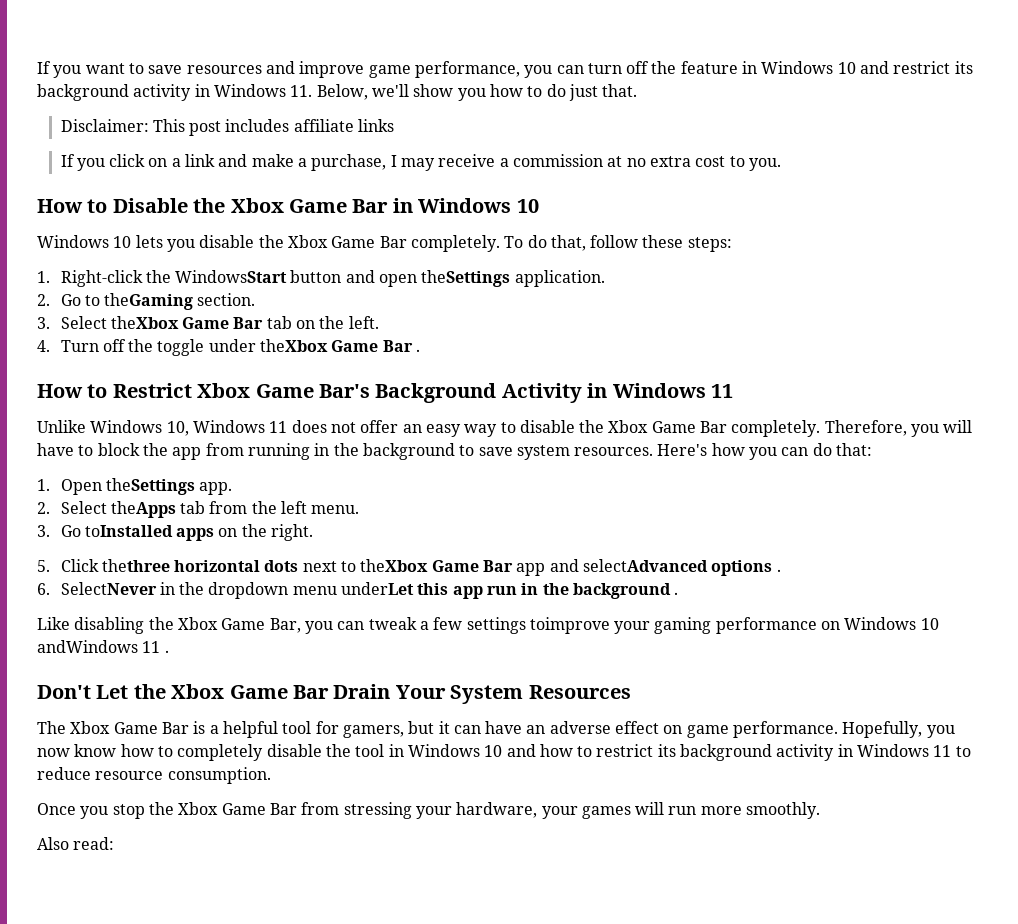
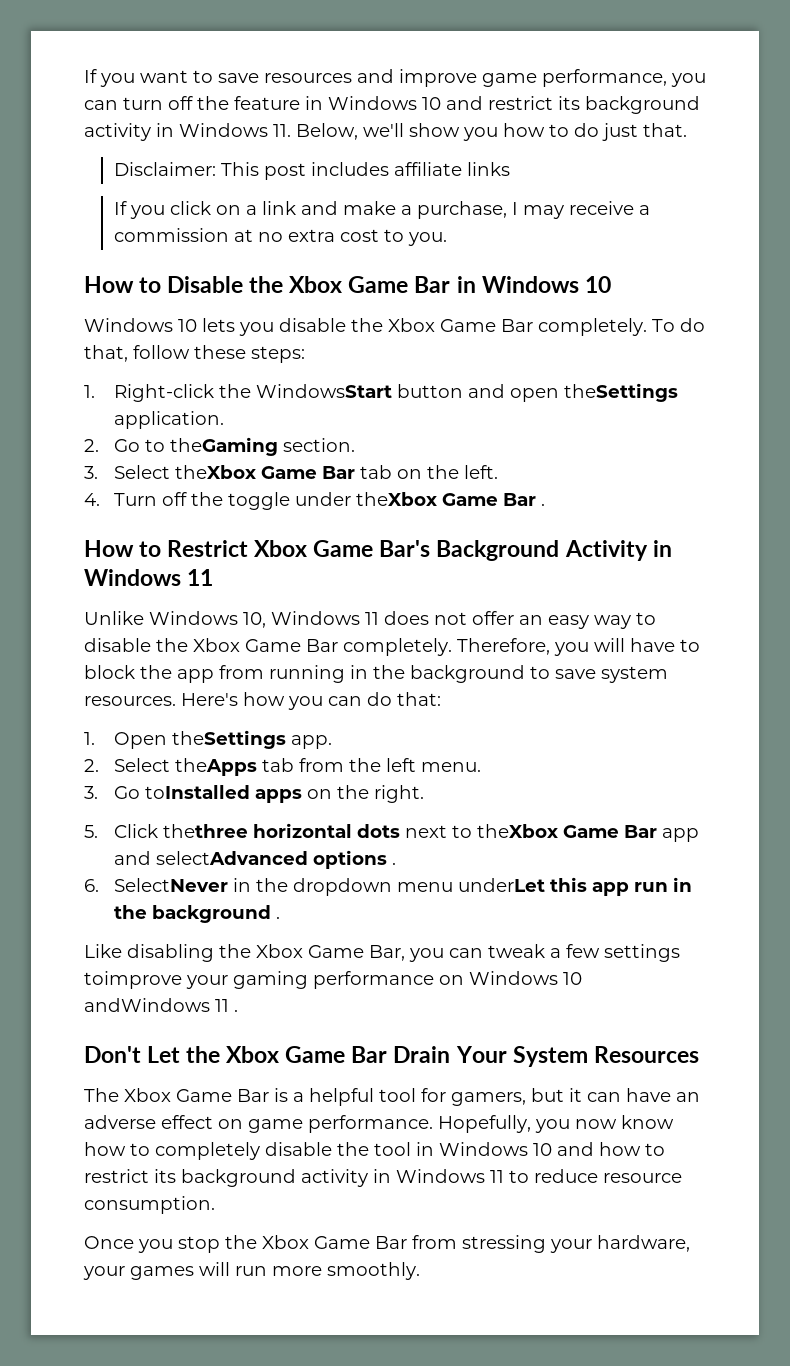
[37,837,115,850] // Also read: -> (420, 1271) none

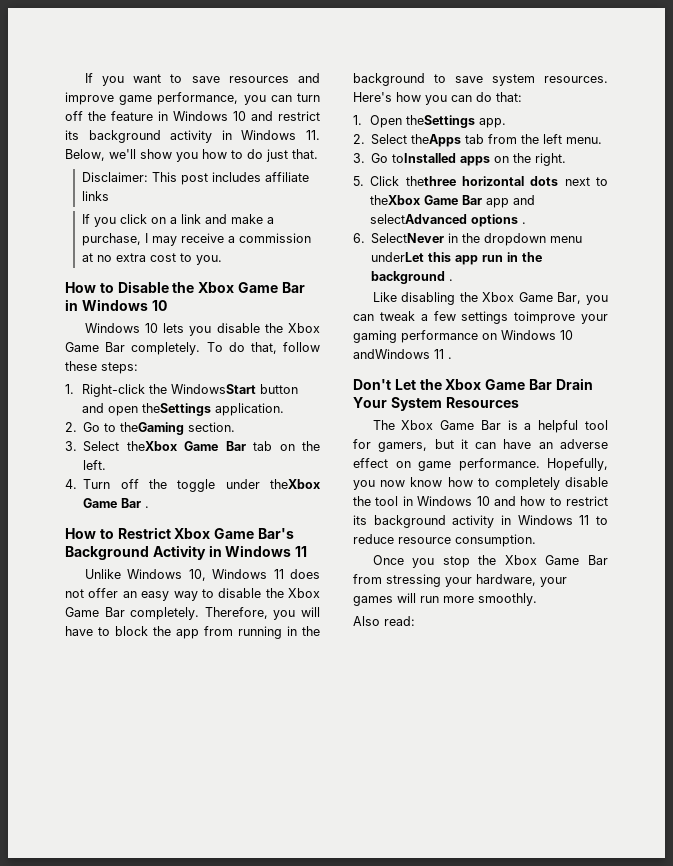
(420, 1271) none -> [353,616,415,626] // Also read:

